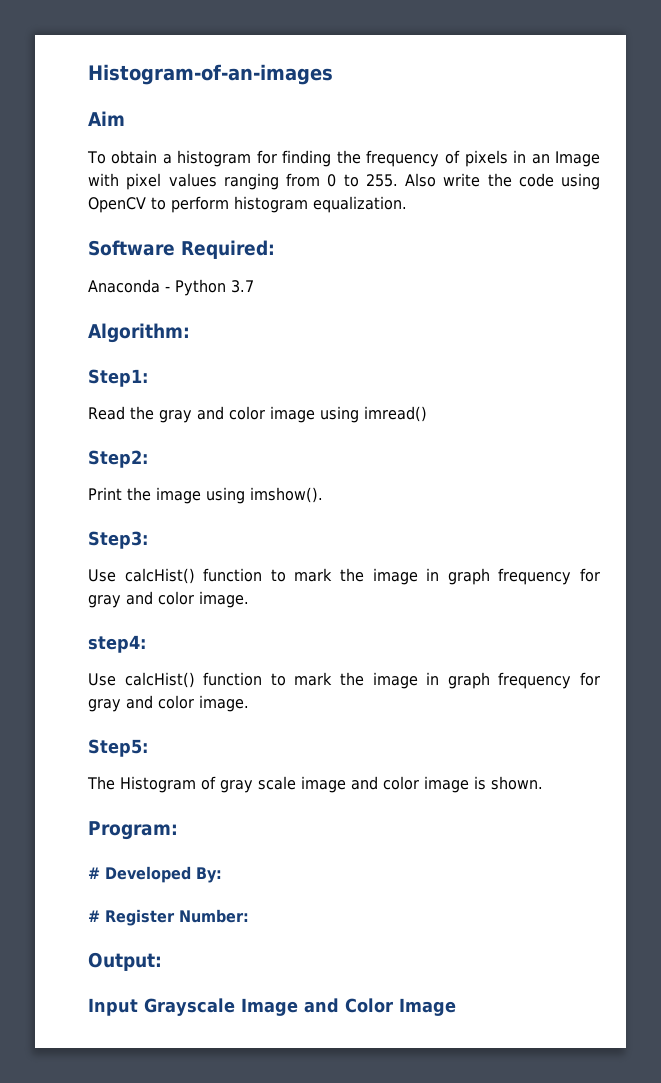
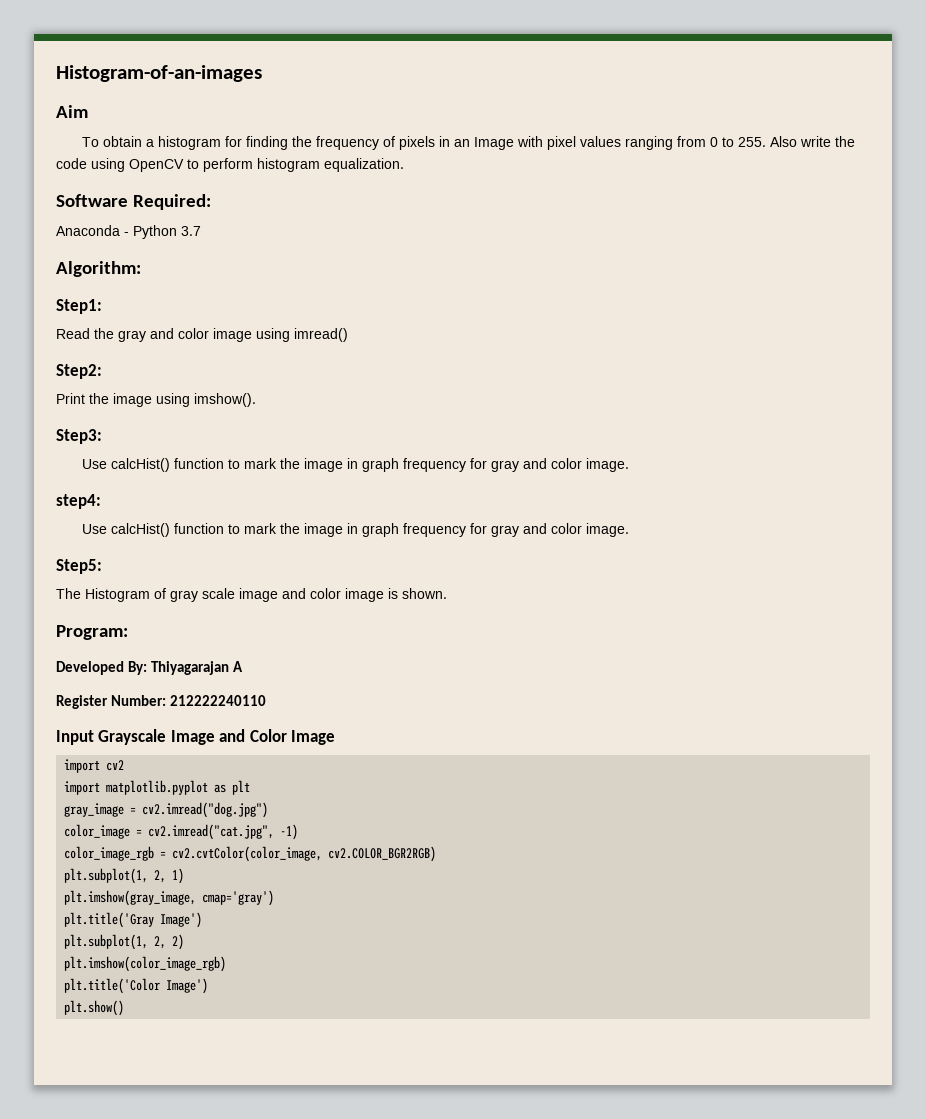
[88,867,100,879] # -> (128, 632) none
[88,910,100,922] // # -> [151,661,244,675] Thiyagarajan A //
[88,952,162,971] // Output: -> [170,695,267,706] 212222240110
(456, 1007) none -> [64,759,125,773] [64,780,251,795] [64,802,269,818] [64,824,299,840] [64,846,437,862] [64,868,185,884] [64,890,275,906] [64,912,203,928] [64,934,185,950] [64,956,227,972] [64,978,209,994] [64,1000,125,1016] // import cv2 // import matplotlib.pyplot as plt // gray_image = cv2.imread("dog.jpg") // color_image = cv2.imread("cat.jpg", -1) // color_image_rgb = cv2.cvtColor(color_image, cv2.COLOR_BGR2RGB) // plt.subplot(1, 2, 1) // plt.imshow(gray_image, cmap='gray') // plt.title('Gray Image') // plt.subplot(1, 2, 2) // plt.imshow(color_image_rgb) // plt.title('Color Image') // plt.show()

